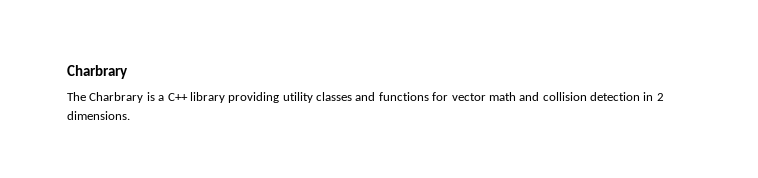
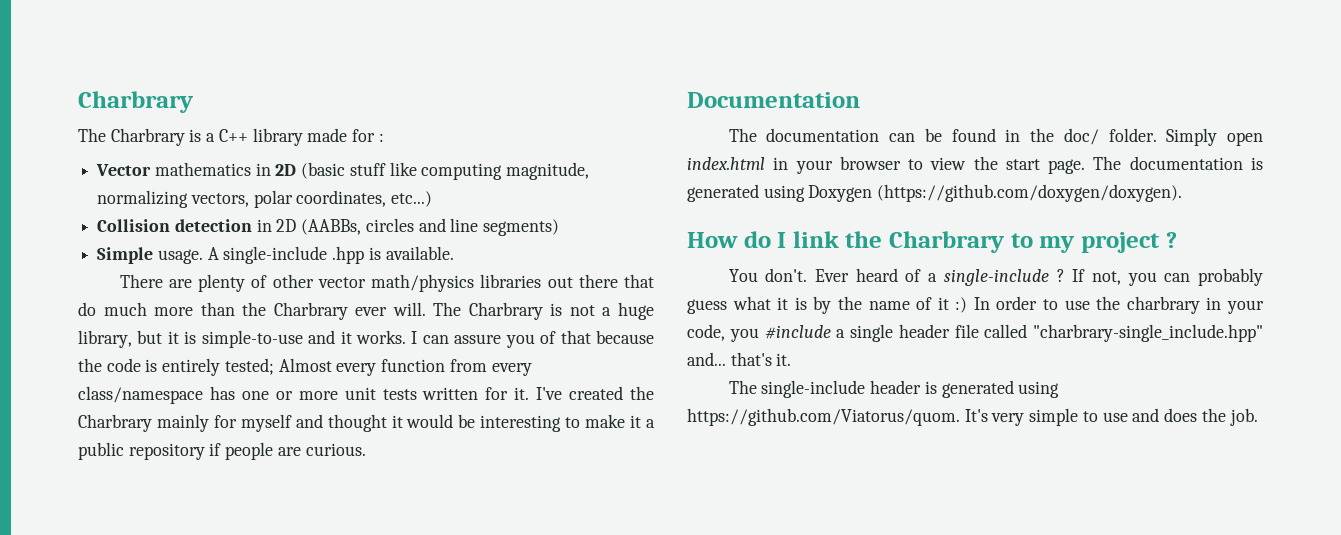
[228,92,664,103] [67,111,130,120] providing utility classes and functions for vector math and collision detection in 2 dimensions. -> [307,128,384,142] [96,162,590,180] [97,190,433,208] [97,218,560,236] [97,246,454,264] [119,274,654,292] [78,302,655,320] [78,330,655,348] [78,358,532,376] [78,386,655,404] [78,414,655,432] [78,442,366,460] [687,92,860,108] [728,128,1263,146] [687,156,1263,174] [687,184,1183,202] [687,231,1177,253] [728,268,1263,286] [687,296,1264,314] [687,324,1263,342] [687,352,792,366] [728,380,1060,398] [687,408,1258,426] made for : // Vector mathematics in 2D (basic stuff like computing magnitude, normalizing vectors, polar coordinates, etc...) // Collision detection in 2D (AABBs, circles and line segments) // Simple usage. A single-include .hpp is available. // There are plenty of other vector math/physics libraries out there that do much more than the Charbrary ever will. The Charbrary is not a huge library, but it is simple-to-use and it works. I can assure you of that because the code is entirely tested; Almost every function from every class/namespace has one or more unit tests written for it. I've created the Charbrary mainly for myself and thought it would be interesting to make it a public repository if people are curious. // Documentation // The documentation can be found in the doc/ folder. Simply open index.html in your browser to view the start page. The documentation is generated using Doxygen (https://github.com/doxygen/doxygen). // How do I link the Charbrary to my project ? // You don't. Ever heard of a single-include ? If not, you can probably guess what it is by the name of it :) In order to use the charbrary in your code, you #include a single header file called "charbrary-single_include.hpp" and... that's it. // The single-include header is generated using https://github.com/Viatorus/quom. It's very simple to use and does the job.

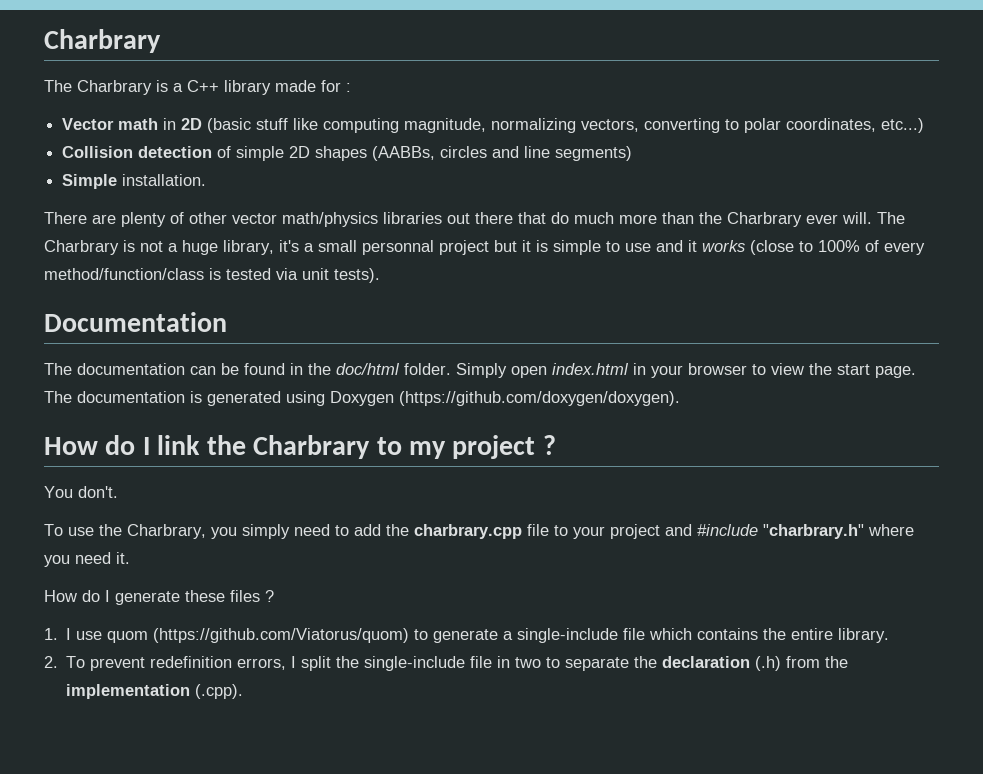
[154,162,251,176] mathematics -> [118,118,159,130] math
(249, 200) none -> [644,118,740,133] converting to
[256,219,297,232] in 2D -> [217,146,368,161] of simple 2D shapes
[157,246,454,264] usage. A single-include .hpp is available. -> [122,174,207,186] installation.
[137,330,655,348] [78,358,532,376] [78,386,655,404] [78,414,655,432] [78,442,366,460] but it is simple-to-use and it works. I can assure you of that because the code is entirely tested; Almost every function from every class/namespace has one or more unit tests written for it. I've created the Charbrary mainly for myself and thought it would be interesting to make it a public repository if people are curious. -> [279,240,925,255] [44,268,380,283] it's a small personnal project but it is simple to use and it works (close to 100% of every method/function/class is tested via unit tests).
[1063,128,1099,145] doc/ -> [336,363,400,375] doc/html
[815,268,1263,286] [687,296,1264,314] [687,324,1263,342] [687,352,792,366] [728,380,1060,398] [687,408,1258,426] Ever heard of a single-include ? If not, you can probably guess what it is by the name of it :) In order to use the charbrary in your code, you #include a single header file called "charbrary-single_include.hpp" and... that's it. // The single-include header is generated using https://github.com/Viatorus/quom. It's very simple to use and does the job. -> [44,524,914,539] [44,552,130,567] [44,590,274,605] [44,628,890,643] [44,656,849,671] [66,684,244,699] // To use the Charbrary, you simply need to add the charbrary.cpp file to your project and #include "charbrary.h" where you need it. // How do I generate these files ? // 1. I use quom (https://github.com/Viatorus/quom) to generate a single-include file which contains the entire library. // 2. To prevent redefinition errors, I split the single-include file in two to separate the declaration (.h) from the implementation (.cpp).

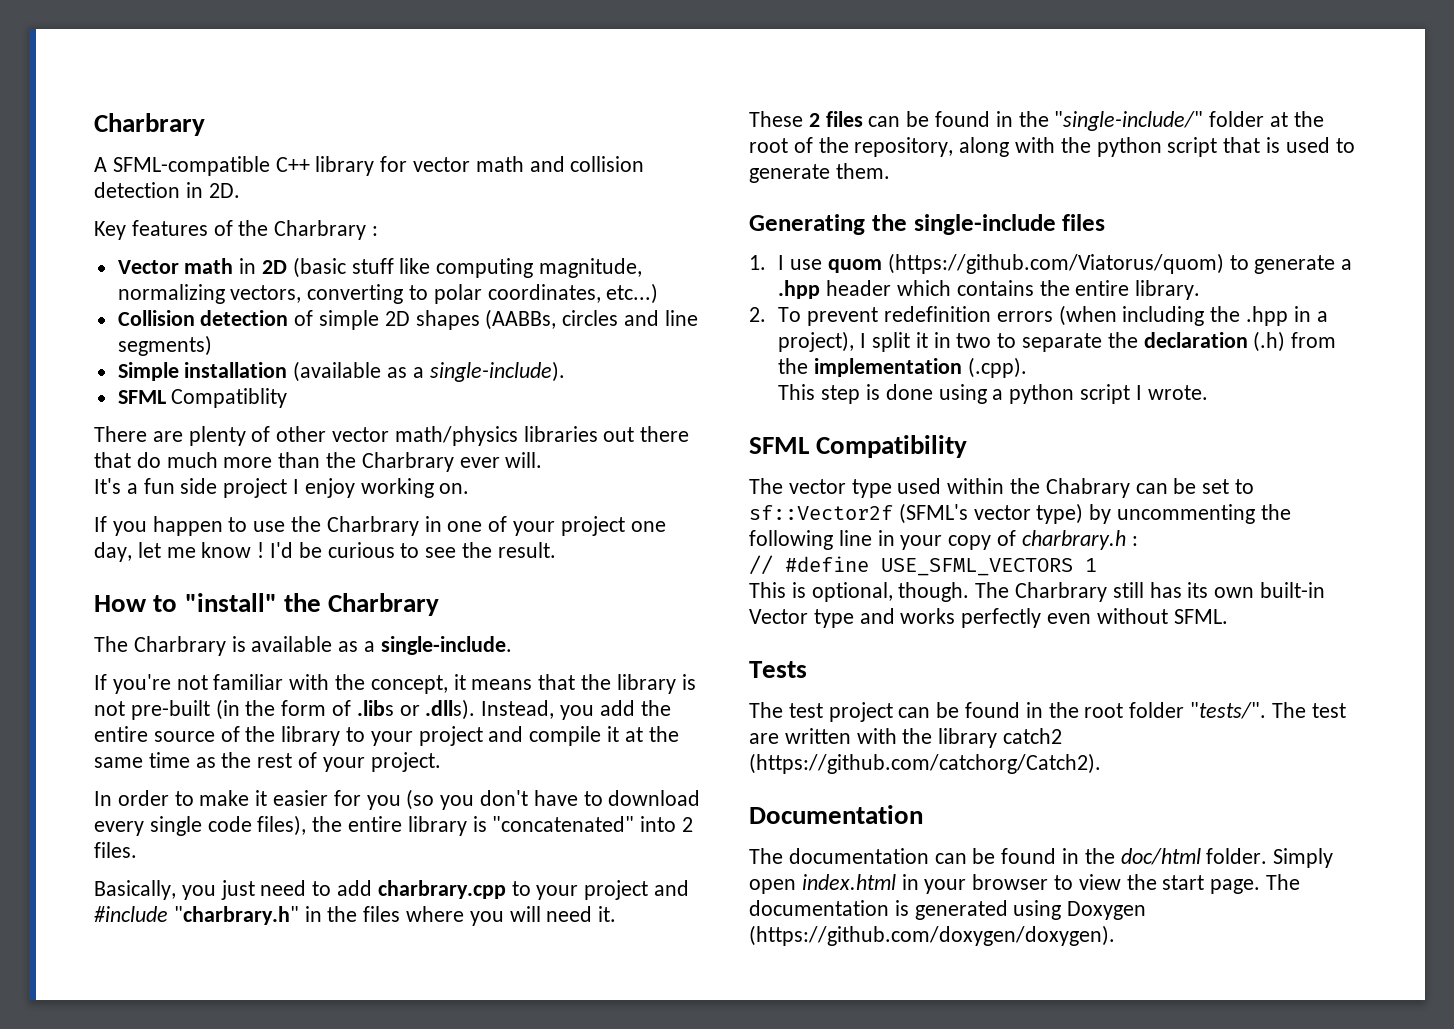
[44,29,161,53] [44,80,341,95] Charbrary // The Charbrary is a C++ library made for -> [94,113,205,136] [94,156,645,176] [94,182,240,198] [94,220,367,240] Charbrary // A SFML-compatible C++ library for vector math and collision detection in 2D. // Key features of the Charbrary
[122,174,207,186] installation. -> [184,361,565,382] [117,388,288,408] installation (available as a single-include). // SFML Compatiblity
[877,212,905,224] [44,240,925,255] [44,268,380,283] The Charbrary is not a huge library, it's a small personnal project but it is simple to use and it works (close to 100% of every method/function/class is tested via unit tests). -> [94,478,470,498] [94,516,666,536] [94,542,556,562] [94,593,440,616] [94,636,512,656] [94,674,696,694] [94,699,671,720] [94,726,679,746] [94,752,441,772] [94,789,701,810] [94,815,694,836] [94,842,137,858] [94,880,690,900] [94,906,617,926] [749,111,1324,131] [749,137,1355,157] [749,163,890,183] [749,214,1106,235] [749,253,1353,274] [778,280,1201,300] [749,305,1328,326] [778,331,1337,352] [778,357,1028,378] [778,384,1208,404] [749,435,968,458] [749,478,1255,498] [749,503,1291,524] [749,530,1138,550] [749,555,1097,576] [749,582,1326,602] [749,608,1228,628] [749,661,807,678] [749,702,1346,722] [749,728,1063,748] [749,753,1101,774] // It's a fun side project I enjoy working on. // If you happen to use the Charbrary in one of your project one day, let me know ! I'd be curious to see the result. // How to "install" the Charbrary // The Charbrary is available as a single-include. // If you're not familiar with the concept, it means that the library is not pre-built (in the form of .libs or .dlls). Instead, you add the entire source of the library to your project and compile it at the same time as the rest of your project. // In order to make it easier for you (so you don't have to download every single code files), the entire library is "concatenated" into 2 files. // Basically, you just need to add charbrary.cpp to your project and #include "charbrary.h" in the files where you will need it. // These 2 files can be found in the "single-include/" folder at the root of the repository, along with the python script that is used to generate them. // Generating the single-include files // 1. I use quom (https://github.com/Viatorus/quom) to generate a .hpp header which contains the entire library. // 2. To prevent redefinition errors (when including the .hpp in a project), I split it in two to separate the declaration (.h) from the implementation (.cpp). // This step is done using a python script I wrote. // SFML Compatibility // The vector type used within the Chabrary can be set to sf::Vector2f (SFML's vector type) by uncommenting the following line in your copy of charbrary.h : // // #define USE_SFML_VECTORS 1 // This is optional, though. The Charbrary still has its own built-in Vector type and works perfectly even without SFML. // Tests // The test project can be found in the root folder "tests/". The test are written with the library catch2 (https://github.com/catchorg/Catch2).
[44,435,556,459] [44,486,118,498] [44,524,914,539] [44,552,130,567] [44,590,274,605] [44,628,890,643] [44,656,849,671] [66,684,244,699] // How do I link the Charbrary to my project ? // You don't. // To use the Charbrary, you simply need to add the charbrary.cpp file to your project and #include "charbrary.h" where you need it. // How do I generate these files ? // 1. I use quom (https://github.com/Viatorus/quom) to generate a single-include file which contains the entire library. // 2. To prevent redefinition errors, I split the single-include file in two to separate the declaration (.h) from the implementation (.cpp). -> (1115, 935) none

